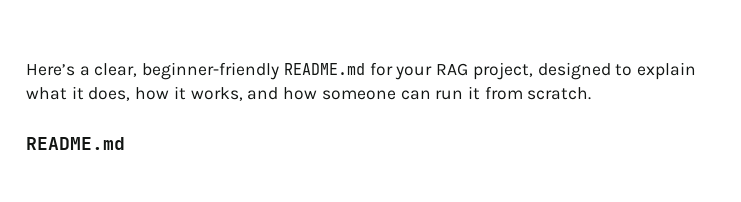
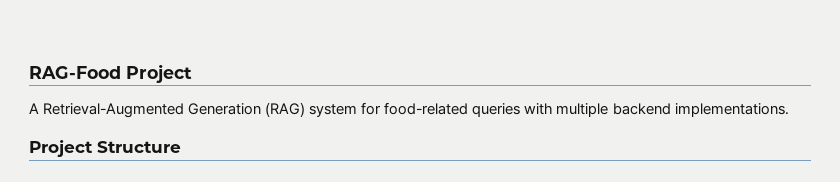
[26,62,696,80] [26,86,592,101] [26,137,125,150] Here’s a clear, beginner-friendly README.md for your RAG project, designed to explain what it does, how it works, and how someone can run it from scratch. // README.md -> [29,64,192,83] [29,102,789,118] [29,140,181,157] RAG-Food Project // A Retrieval-Augmented Generation (RAG) system for food-related queries with multiple backend implementations. // Project Structure

